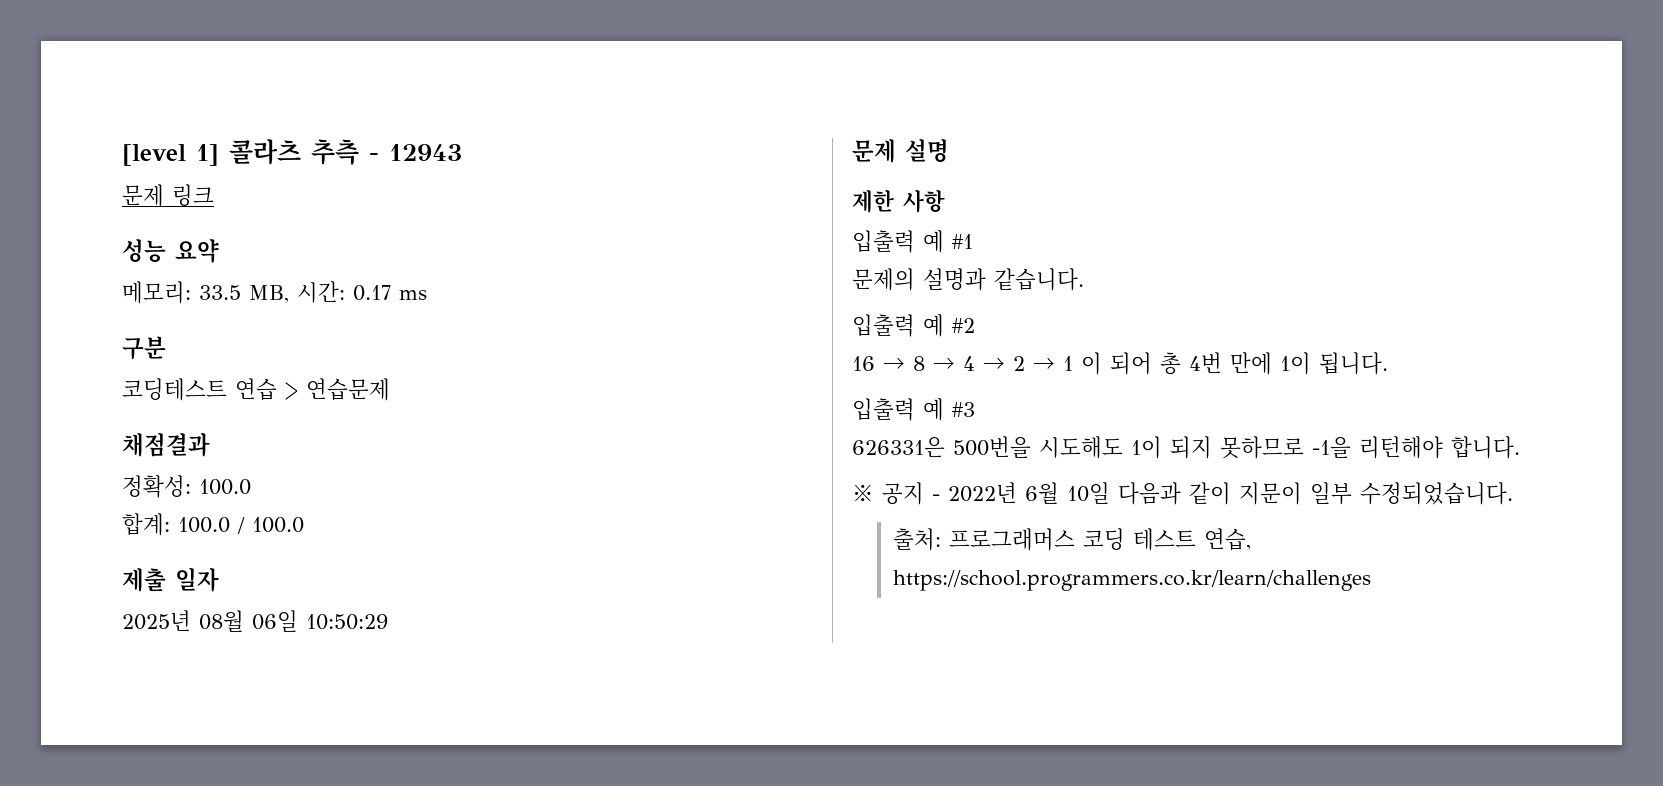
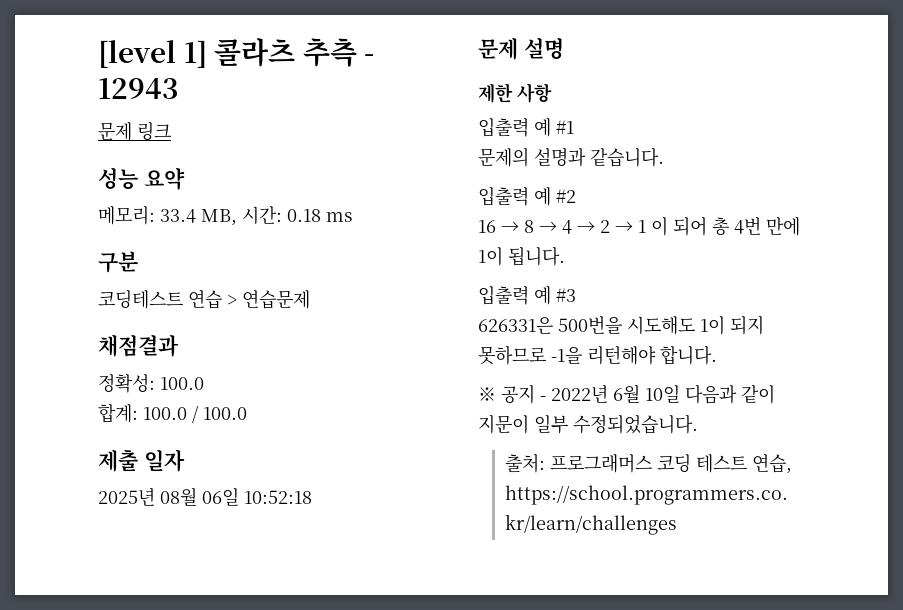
[199,285,241,300] 33.5 -> [160,209,196,223] 33.4
[353,285,391,301] 0.17 -> [287,209,321,222] 0.18
[306,614,388,630] 10:50:29 -> [244,490,312,504] 10:52:18

